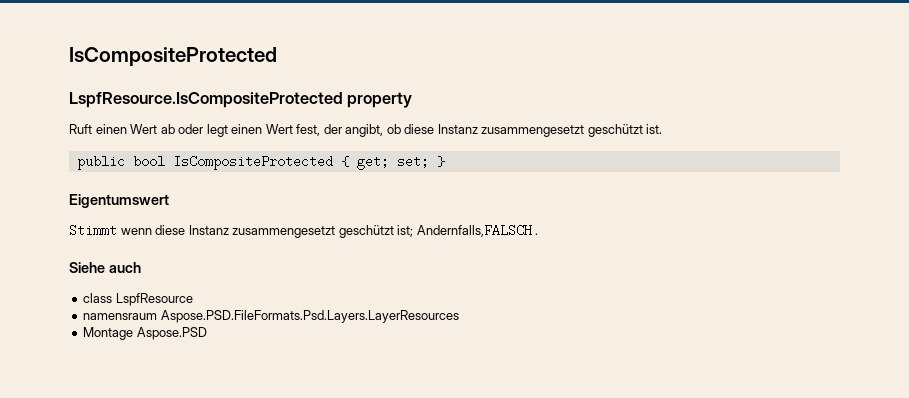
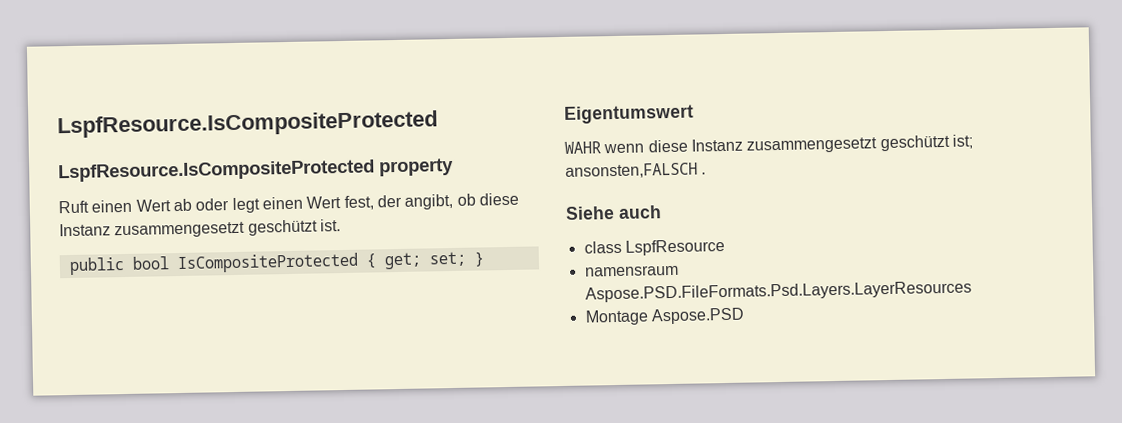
[69,47,277,66] IsCompositeProtected -> [57,110,438,139] LspfResource.IsCompositeProtected
[69,224,117,237] Stimmt -> [564,141,601,154] WAHR
[416,224,532,237] Andernfalls,FALSCH -> [565,162,698,179] ansonsten,FALSCH

